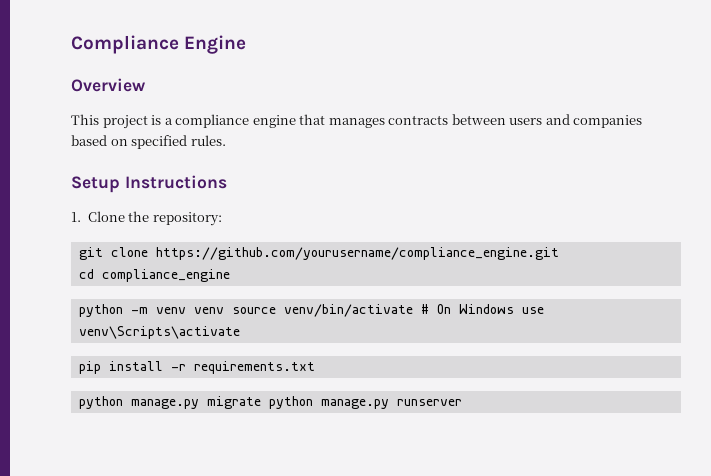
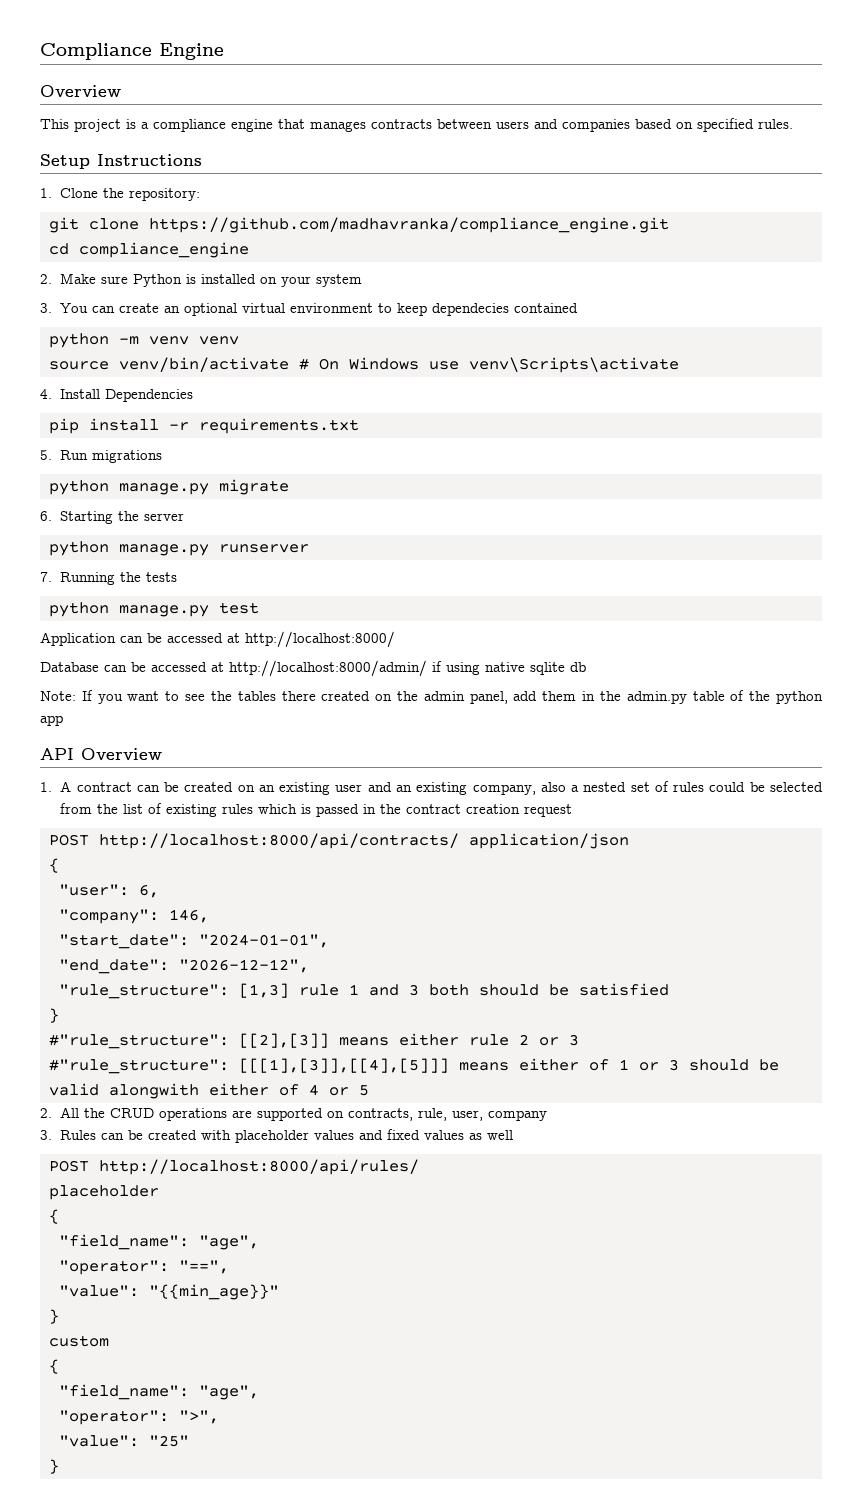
[155,247,559,260] https://github.com/yourusername/compliance_engine.git -> [148,217,669,233] https://github.com/madhavranka/compliance_engine.git
(230, 275) none -> [40,273,363,287] [40,303,579,316] // 2. Make sure Python is installed on your system // 3. You can create an optional virtual environment to keep dependecies contained
(224, 310) none -> (239, 340) //
(240, 332) none -> [40,389,194,402] // 4. Install Dependencies
(315, 367) none -> [40,450,163,463] // 5. Run migrations
(261, 402) none -> [40,511,185,524] // 6. Starting the server //
(462, 402) none -> [40,572,178,585] [48,602,259,617] [40,631,395,648] [40,660,586,677] [40,690,824,704] [40,715,63,726] [40,748,162,760] [40,781,824,795] [60,803,573,817] [48,833,629,849] [48,858,59,873] [58,884,159,898] [58,909,209,924] [58,934,329,949] [58,959,309,974] [58,983,669,999] [48,1008,59,1023] [48,1033,579,1049] [48,1058,779,1074] [48,1083,369,1099] [40,1107,548,1121] [40,1129,514,1143] [48,1159,419,1175] [48,1185,159,1200] [48,1209,59,1224] [58,1234,259,1250] [58,1260,229,1275] [58,1284,279,1300] [48,1309,59,1324] [48,1335,109,1347] [48,1359,59,1374] [58,1384,259,1400] [58,1410,219,1425] [58,1435,189,1447] [48,1459,59,1474] // 7. Running the tests // python manage.py test // Application can be accessed at http://localhost:8000/ // Database can be accessed at http://localhost:8000/admin/ if using native sqlite db // Note: If you want to see the tables there created on the admin panel, add them in the admin.py table of the python app // API Overview // 1. A contract can be created on an existing user and an existing company, also a nested set of rules could be selected from the list of existing rules which is passed in the contract creation request // POST http://localhost:8000/api/contracts/ application/json // { // "user": 6, // "company": 146, // "start_date": "2024-01-01", // "end_date": "2026-12-12", // "rule_structure": [1,3] rule 1 and 3 both should be satisfied // } // #"rule_structure": [[2],[3]] means either rule 2 or 3 // #"rule_structure": [[[1],[3]],[[4],[5]]] means either of 1 or 3 should be valid alongwith either of 4 or 5 // 2. All the CRUD operations are supported on contracts, rule, user, company // 3. Rules can be created with placeholder values and fixed values as well // POST http://localhost:8000/api/rules/ // placeholder // { // "field_name": "age", // "operator": "==", // "value": "{{min_age}}" // } // custom // { // "field_name": "age", // "operator": ">", // "value": "25" // }

